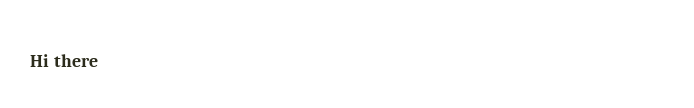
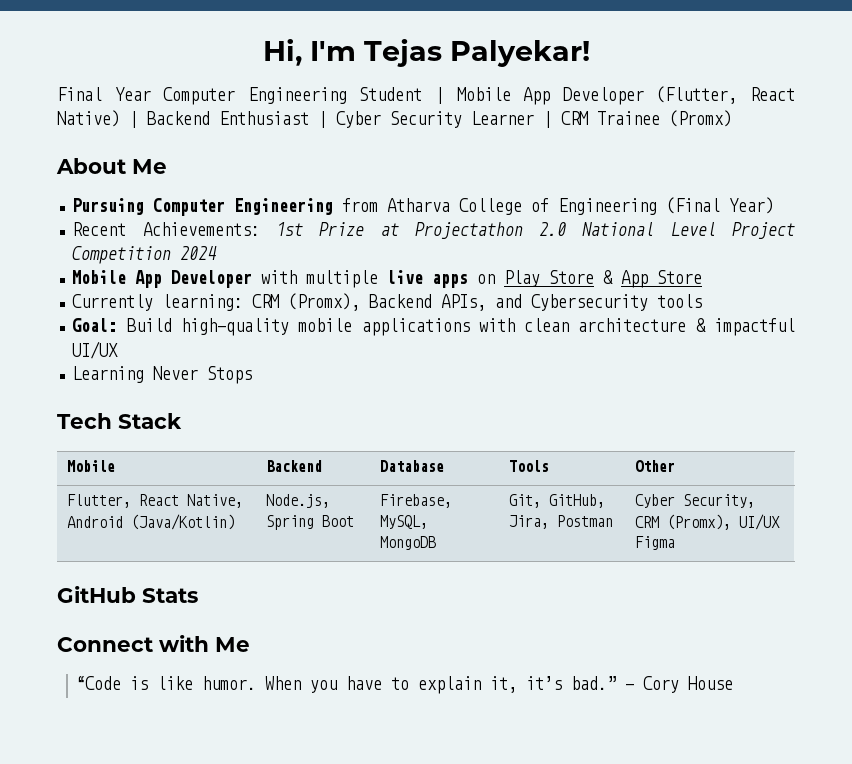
[30,54,98,67] Hi there -> [262,39,590,67] [57,86,796,105] [57,110,732,128] [56,158,167,174] [72,197,775,216] [72,222,795,239] [72,246,218,264] [72,270,703,288] [72,293,703,311] [72,318,795,336] [72,341,119,359] [72,366,253,384] [57,413,182,429] [67,460,116,472] [266,460,323,472] [380,460,445,472] [509,460,550,472] [635,460,676,472] [67,494,244,508] [67,514,236,530] [266,494,331,508] [266,515,355,530] [380,494,453,508] [380,515,429,529] [380,536,437,550] [509,494,606,508] [509,515,614,529] [635,494,756,508] [635,514,781,530] [635,536,676,550] [57,586,198,603] [57,635,250,652] [75,676,733,694] Hi, I'm Tejas Palyekar! // Final Year Computer Engineering Student | Mobile App Developer (Flutter, React Native) | Backend Enthusiast | Cyber Security Learner | CRM Trainee (Promx) // About Me // Pursuing Computer Engineering from Atharva College of Engineering (Final Year) // Recent Achievements: 1st Prize at Projectathon 2.0 National Level Project Competition 2024 // Mobile App Developer with multiple live apps on Play Store & App Store // Currently learning: CRM (Promx), Backend APIs, and Cybersecurity tools // Goal: Build high-quality mobile applications with clean architecture & impactful UI/UX // Learning Never Stops // Tech Stack // Mobile | Backend | Database | Tools | Other // Flutter, React Native, Android (Java/Kotlin) | Node.js, Spring Boot | Firebase, MySQL, MongoDB | Git, GitHub, Jira, Postman | Cyber Security, CRM (Promx), UI/UX Figma // GitHub Stats // Connect with Me // “Code is like humor. When you have to explain it, it’s bad.” — Cory House

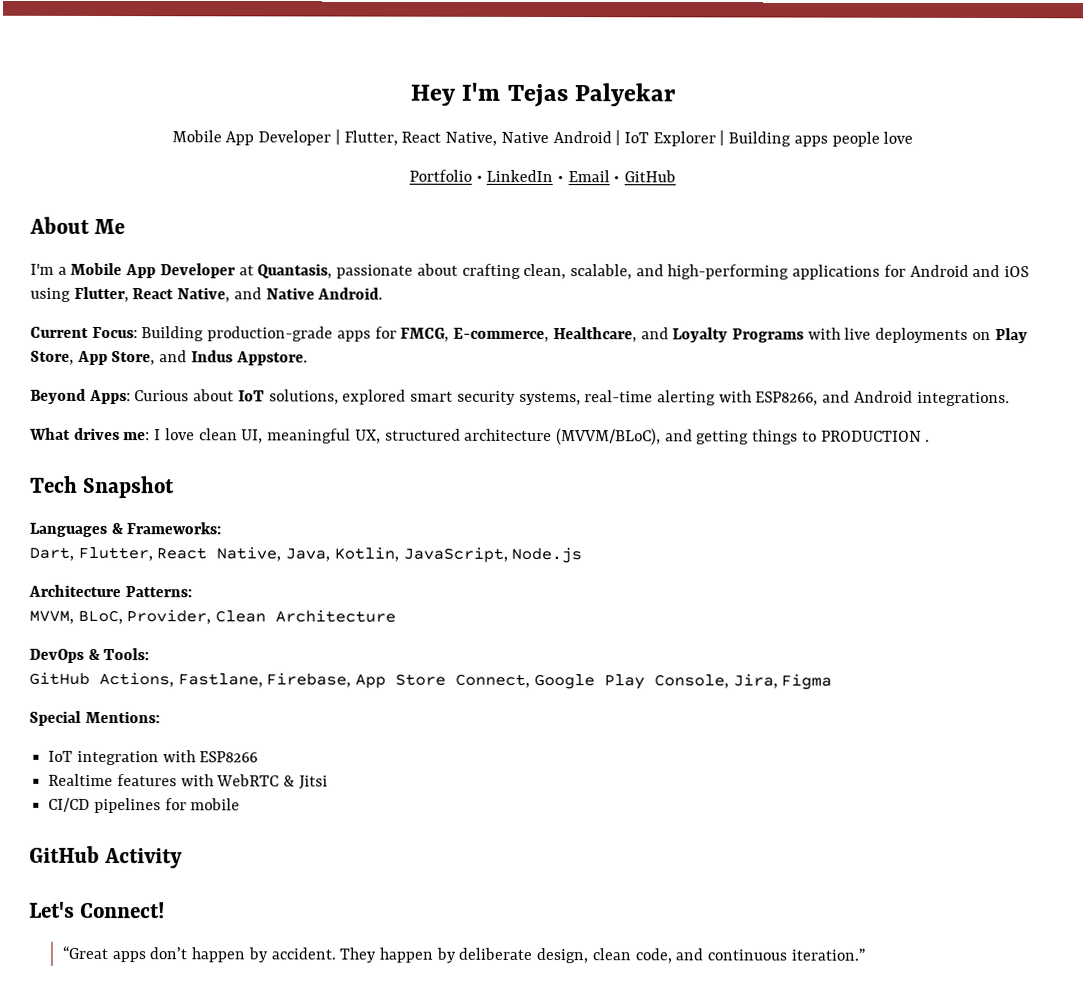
[262,39,302,66] Hi, -> [409,84,456,106] Hey
[449,40,590,67] [57,86,796,105] [57,110,732,128] [56,158,167,174] [72,197,775,216] [72,222,795,239] [72,246,218,264] [72,270,703,288] [72,293,703,311] [72,318,795,336] [72,341,119,359] [72,366,253,384] [57,413,182,429] [67,460,116,472] [266,460,323,472] [380,460,445,472] [509,460,550,472] [635,460,676,472] [67,494,244,508] [67,514,236,530] [266,494,331,508] [266,515,355,530] [380,494,453,508] [380,515,429,529] [380,536,437,550] [509,494,606,508] [509,515,614,529] [635,494,756,508] [635,514,781,530] [635,536,676,550] [57,586,198,603] [57,635,250,652] [75,676,733,694] Palyekar! // Final Year Computer Engineering Student | Mobile App Developer (Flutter, React Native) | Backend Enthusiast | Cyber Security Learner | CRM Trainee (Promx) // About Me // Pursuing Computer Engineering from Atharva College of Engineering (Final Year) // Recent Achievements: 1st Prize at Projectathon 2.0 National Level Project Competition 2024 // Mobile App Developer with multiple live apps on Play Store & App Store // Currently learning: CRM (Promx), Backend APIs, and Cybersecurity tools // Goal: Build high-quality mobile applications with clean architecture & impactful UI/UX // Learning Never Stops // Tech Stack // Mobile | Backend | Database | Tools | Other // Flutter, React Native, Android (Java/Kotlin) | Node.js, Spring Boot | Firebase, MySQL, MongoDB | Git, GitHub, Jira, Postman | Cyber Security, CRM (Promx), UI/UX Figma // GitHub Stats // Connect with Me // “Code is like humor. When you have to explain it, it’s bad.” — Cory House -> [574,83,677,107] [171,129,914,147] [408,169,677,183] [29,216,126,235] [30,262,1030,280] [30,286,384,303] [30,326,1028,344] [30,350,308,366] [30,388,1010,407] [29,427,931,446] [30,475,176,499] [29,522,222,538] [29,546,583,564] [28,584,192,598] [29,609,397,625] [29,648,150,663] [29,671,833,690] [29,710,160,726] [48,750,259,766] [48,773,328,790] [48,797,241,814] [29,845,184,869] [29,901,166,919] [61,945,865,964] Palyekar // Mobile App Developer | Flutter, React Native, Native Android | IoT Explorer | Building apps people love // Portfolio • LinkedIn • Email • GitHub // About Me // I'm a Mobile App Developer at Quantasis, passionate about crafting clean, scalable, and high-performing applications for Android and iOS using Flutter, React Native, and Native Android. // Current Focus: Building production-grade apps for FMCG, E-commerce, Healthcare, and Loyalty Programs with live deployments on Play Store, App Store, and Indus Appstore. // Beyond Apps: Curious about IoT solutions, explored smart security systems, real-time alerting with ESP8266, and Android integrations. // What drives me: I love clean UI, meaningful UX, structured architecture (MVVM/BLoC), and getting things to PRODUCTION . // Tech Snapshot // Languages & Frameworks: // Dart, Flutter, React Native, Java, Kotlin, JavaScript, Node.js // Architecture Patterns: // MVVM, BLoC, Provider, Clean Architecture // DevOps & Tools: // GitHub Actions, Fastlane, Firebase, App Store Connect, Google Play Console, Jira, Figma // Special Mentions: // IoT integration with ESP8266 // Realtime features with WebRTC & Jitsi // CI/CD pipelines for mobile // GitHub Activity // Let's Connect! // “Great apps don’t happen by accident. They happen by deliberate design, clean code, and continuous iteration.”

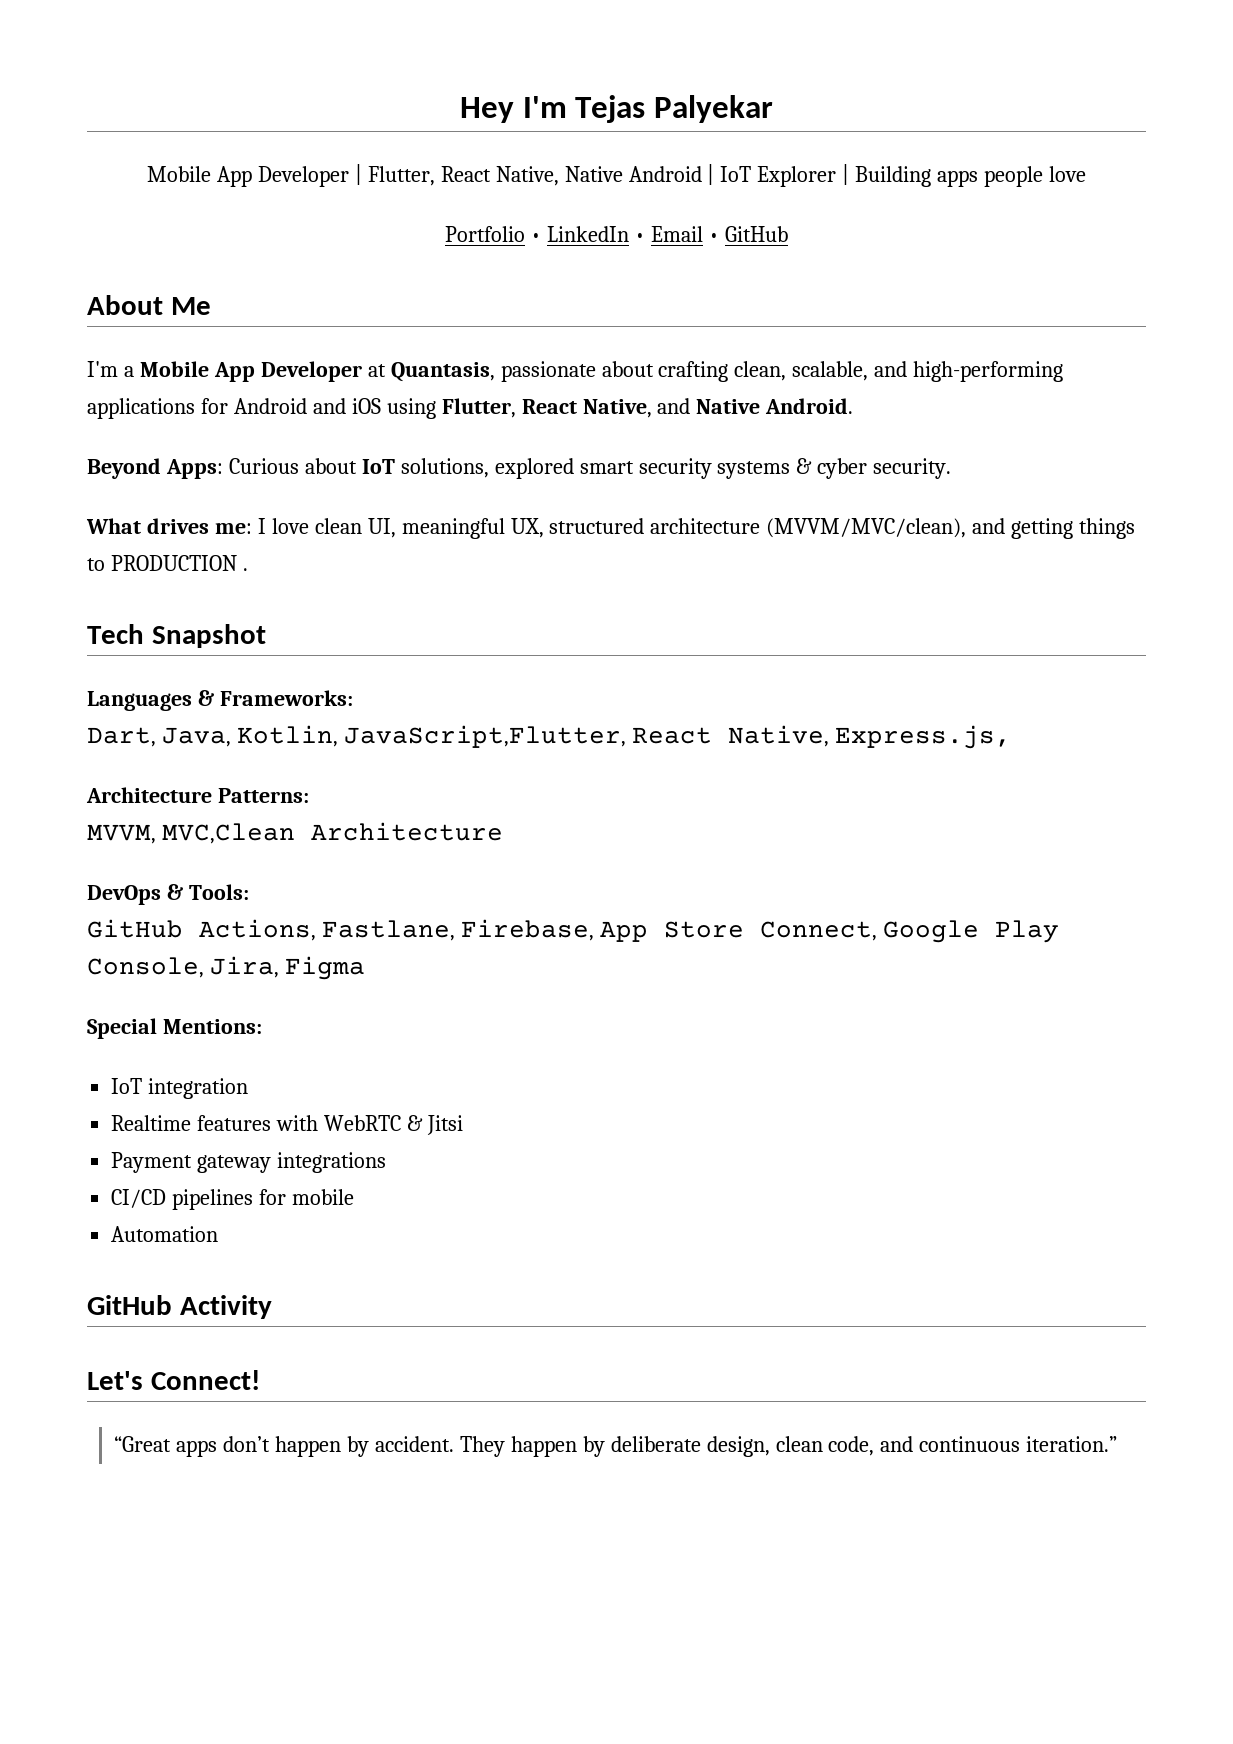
[30,326,1028,344] [30,350,308,366] // Current Focus: Building production-grade apps for FMCG, E-commerce, Healthcare, and Loyalty Programs with live deployments on Play Store, App Store, and Indus Appstore. -> (854, 406) none
[518,390,1010,407] systems, real-time alerting with ESP8266, and Android integrations. -> [717,458,952,479] systems & cyber security.
[555,428,661,446] (MVVM/BLoC), -> [766,518,967,538] (MVVM/MVC/clean),
[77,546,583,564] Flutter, React Native, Java, Kotlin, JavaScript, Node.js -> [161,725,1011,749] Java, Kotlin, JavaScript,Flutter, React Native, Express.js,
[77,609,267,625] BLoC, Provider, Clean -> [161,823,295,844] MVC,Clean
[162,750,259,763] with ESP8266 -> (249, 1088) none
(328, 782) none -> [111,1152,387,1173] // Payment gateway integrations
(241, 804) none -> [111,1226,219,1242] // Automation

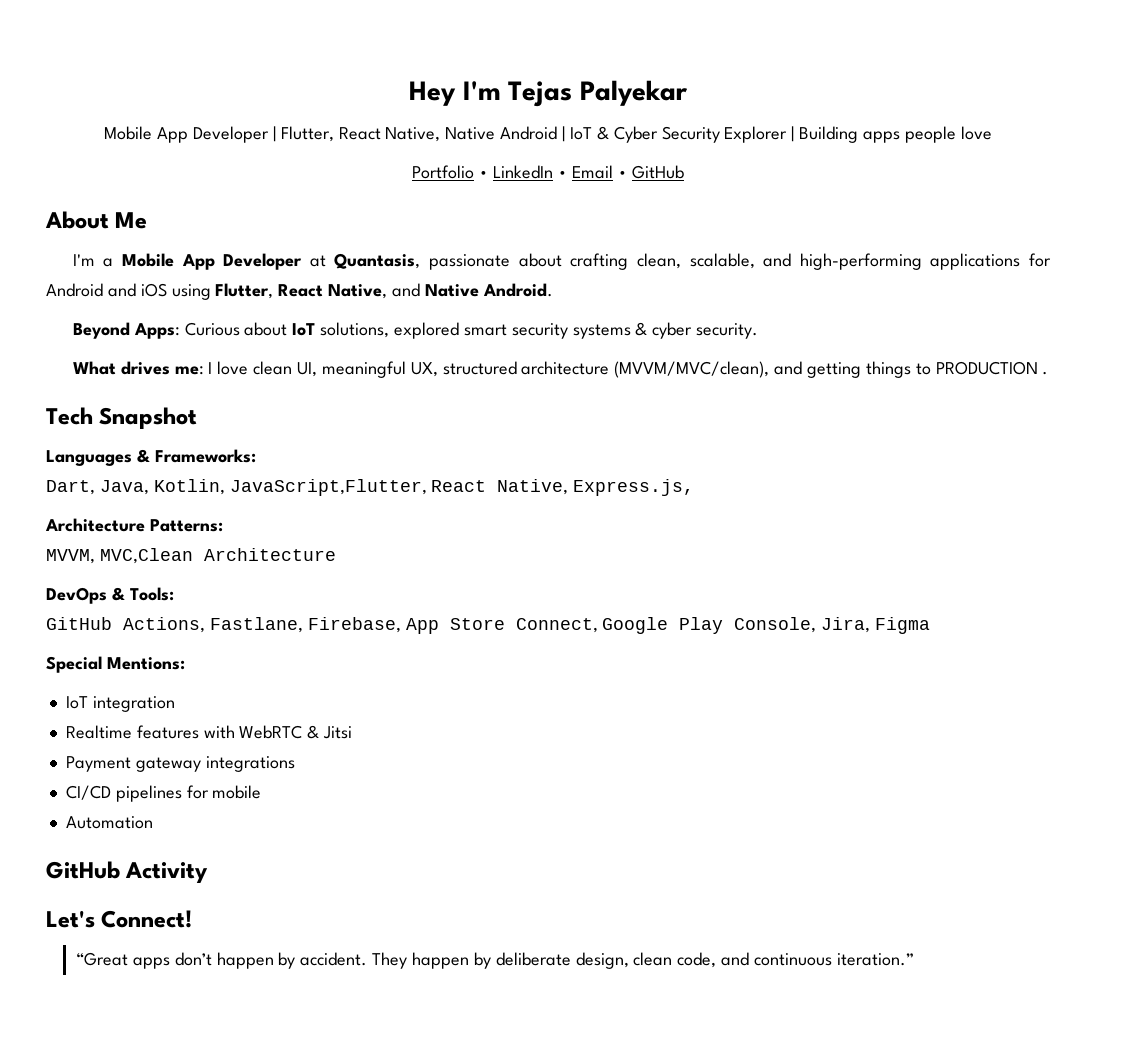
(752, 174) none -> [596,126,720,143] & Cyber Security

